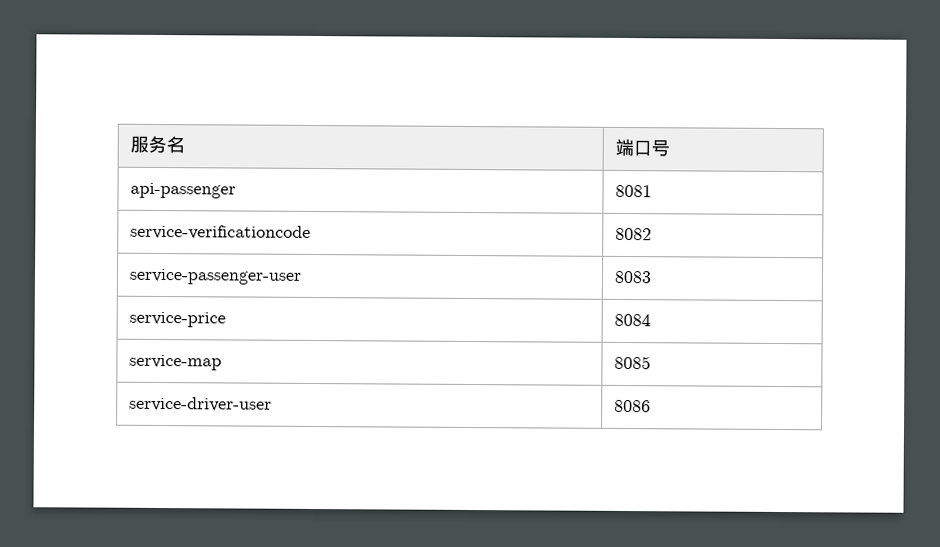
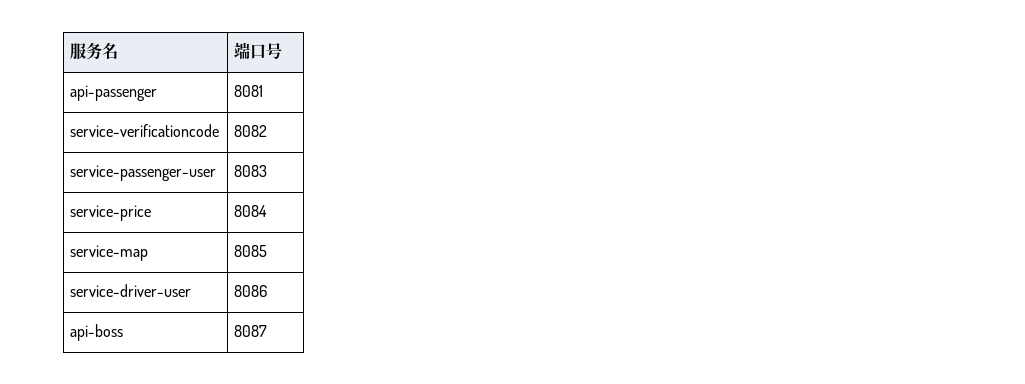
(651, 406) none -> [70,324,124,341] [234,325,268,337] // api-boss | 8087

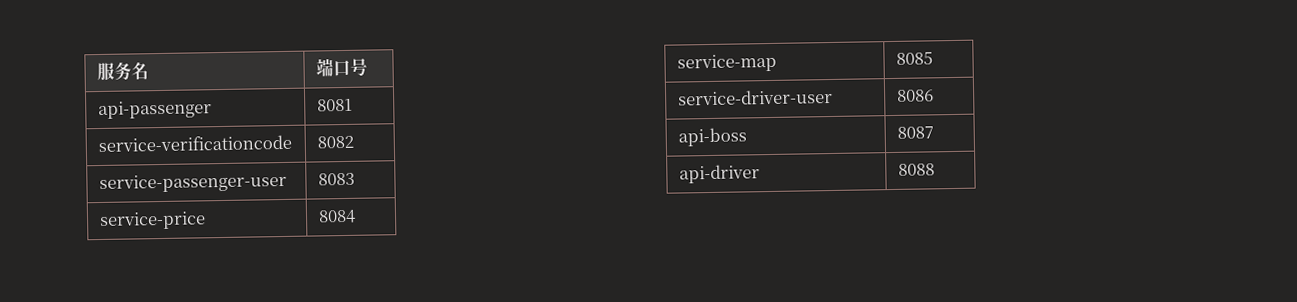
(268, 331) none -> [678,164,760,184] [897,163,935,176] // api-driver | 8088

